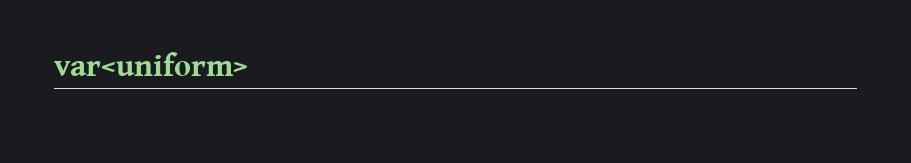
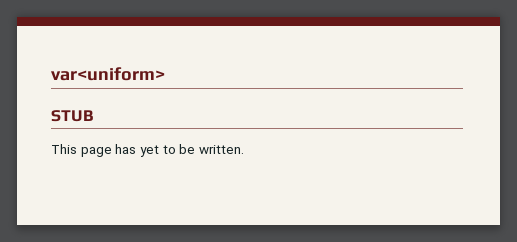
(248, 64) none -> [51,110,93,122] [51,144,244,157] // STUB // This page has yet to be written.

